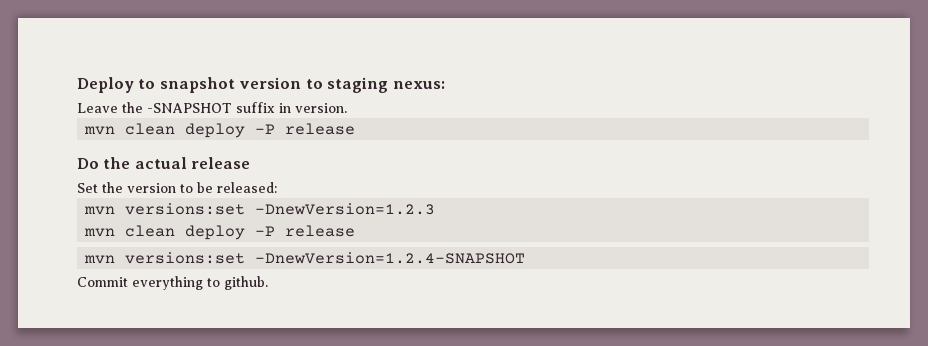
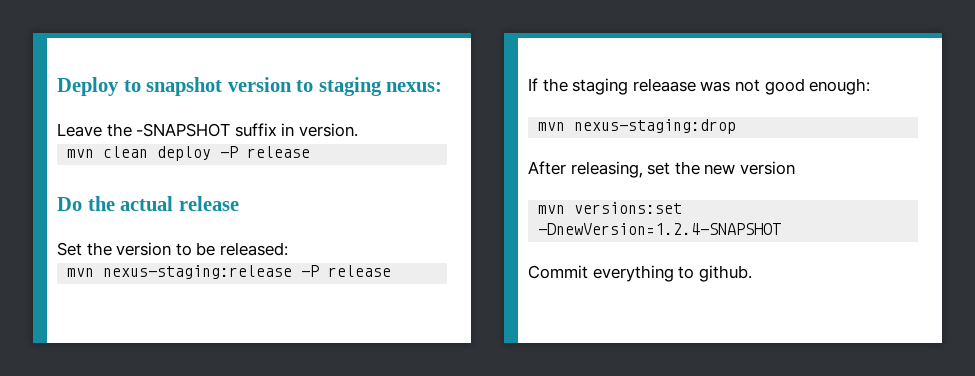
[125,203,436,215] [84,225,356,240] versions:set -DnewVersion=1.2.3 // mvn clean deploy -P release -> [103,265,392,279] [528,78,871,95] [538,119,737,134] [528,161,795,178] nexus-staging:release -P release // If the staging releaase was not good enough: // mvn nexus-staging:drop // After releasing, set the new version

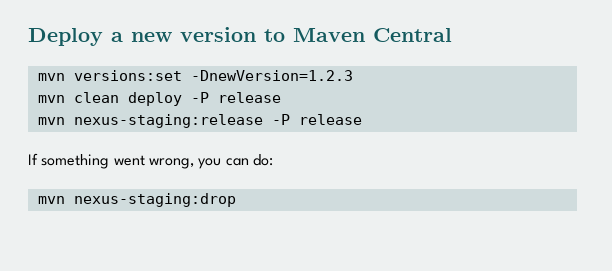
[123,77,443,96] [57,123,358,137] to snapshot version to staging nexus: // Leave the -SNAPSHOT suffix in version. -> [111,27,452,42] [37,70,353,81] a new version to Maven Central // mvn versions:set -DnewVersion=1.2.3
[57,196,239,211] [57,242,288,256] // Do the actual release // Set the version to be released: -> (281, 97) none
[542,78,871,95] [538,119,737,134] [528,161,795,178] [538,202,683,214] [538,223,782,235] [528,265,752,282] the staging releaase was not good enough: // mvn nexus-staging:drop // After releasing, set the new version // mvn versions:set -DnewVersion=1.2.4-SNAPSHOT // Commit everything to github. -> [41,154,273,169] [37,193,236,207] something went wrong, you can do: // mvn nexus-staging:drop

